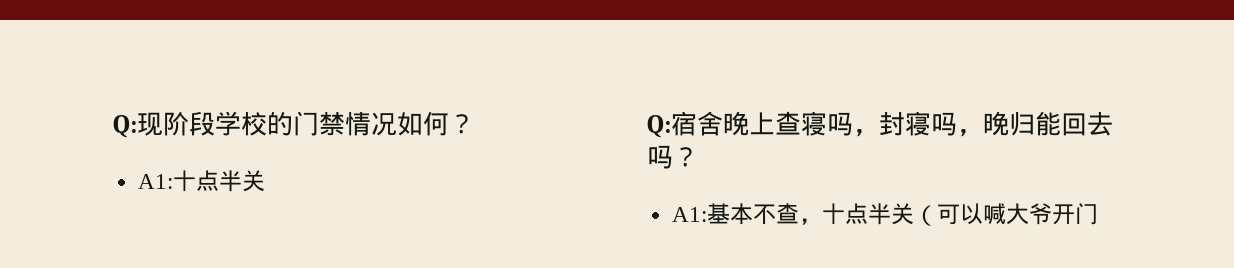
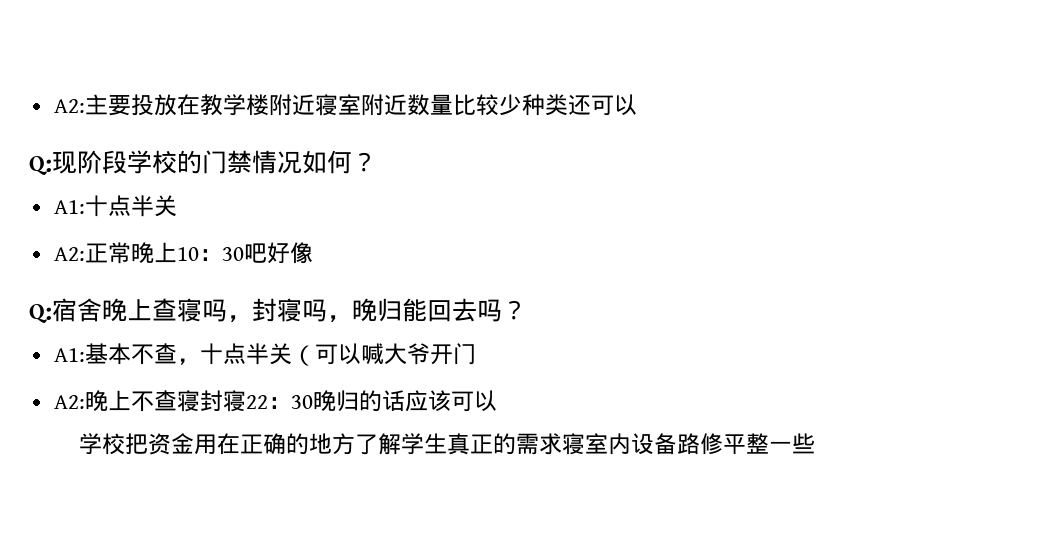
(113, 126) none -> [53,94,637,116] A2:主要投放在教学楼附近寝室附近数量比较少种类还可以 //
(266, 181) none -> [53,242,313,264] // A2:正常晚上10：30吧好像
(1099, 214) none -> [53,390,497,412] [79,433,816,455] // A2:晚上不查寝封寝22：30晚归的话应该可以 // 学校把资金用在正确的地方了解学生真正的需求寝室内设备路修平整一些

